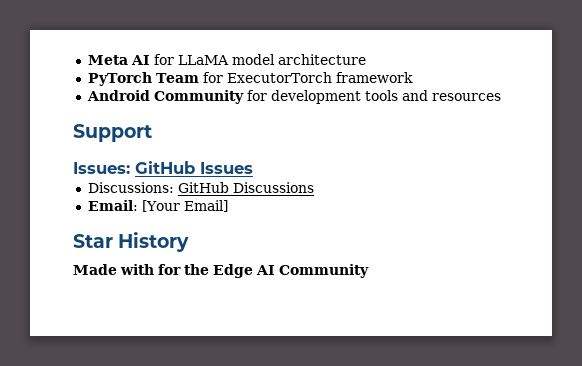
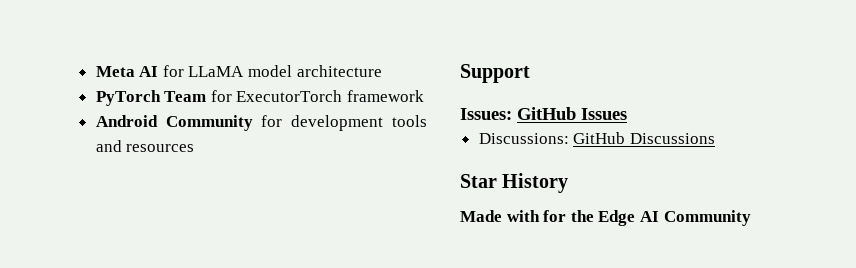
[87,200,228,212] // Email: [Your Email] -> (715, 138) none

